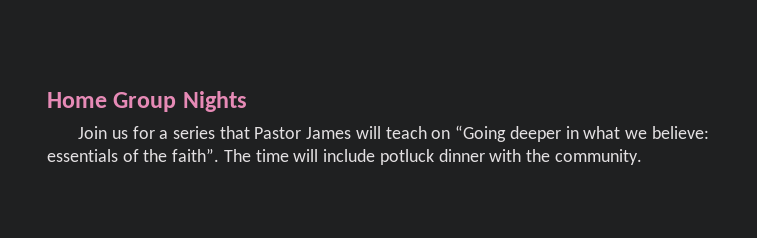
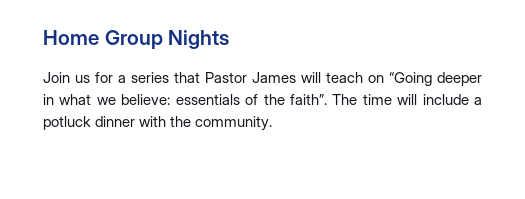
(376, 155) none -> [474,97,483,105] a

